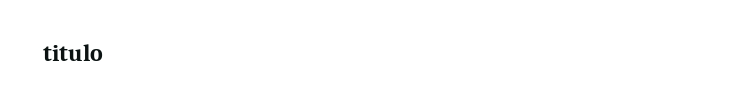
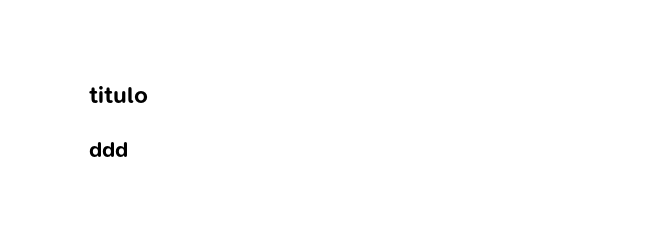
(103, 52) none -> [89,142,128,157] // ddd

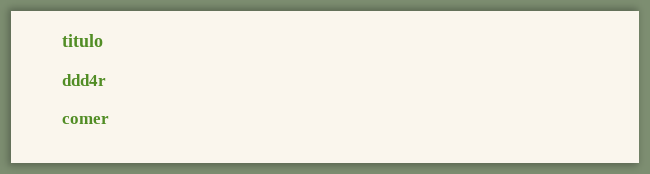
[89,142,128,157] ddd -> [62,74,106,86] [62,116,109,124] ddd4r // comer

